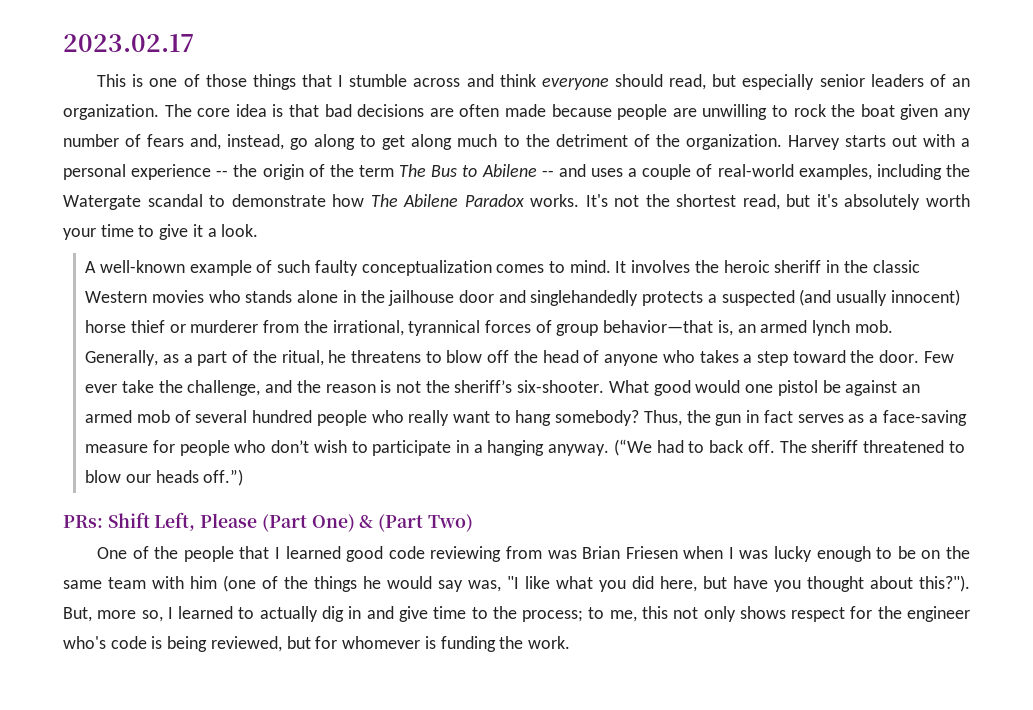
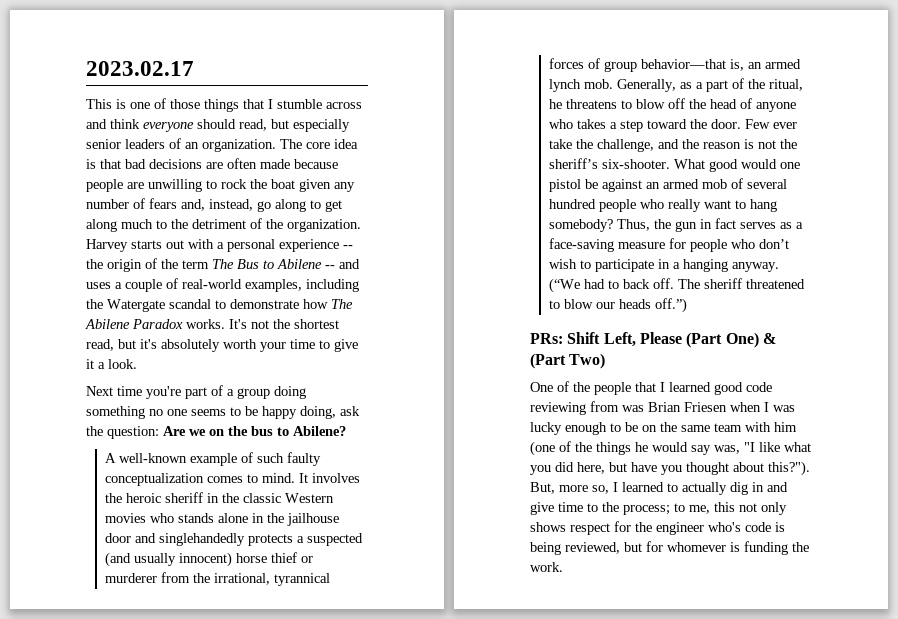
(259, 230) none -> [86,385,306,399] [86,406,360,419] [86,426,346,439] // Next time you're part of a group doing something no one seems to be happy doing, ask the question: Are we on the bus to Abilene?

